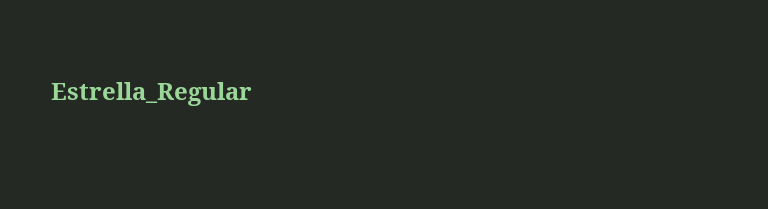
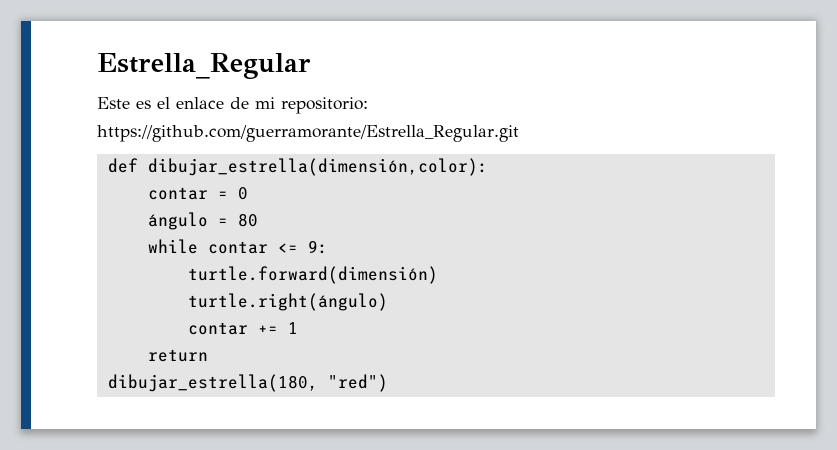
(252, 94) none -> [97,97,368,114] [97,125,519,142] [107,158,488,176] [147,187,248,200] [147,212,258,230] [147,239,328,254] [187,266,438,284] [187,293,388,311] [187,322,298,335] [147,349,208,362] [107,374,388,392] // Este es el enlace de mi repositorio: https://github.com/guerramorante/Estrella_Regular.git // def dibujar_estrella(dimensión,color): // contar = 0 // ángulo = 80 // while contar <= 9: // turtle.forward(dimensión) // turtle.right(ángulo) // contar += 1 // return // dibujar_estrella(180, "red")

